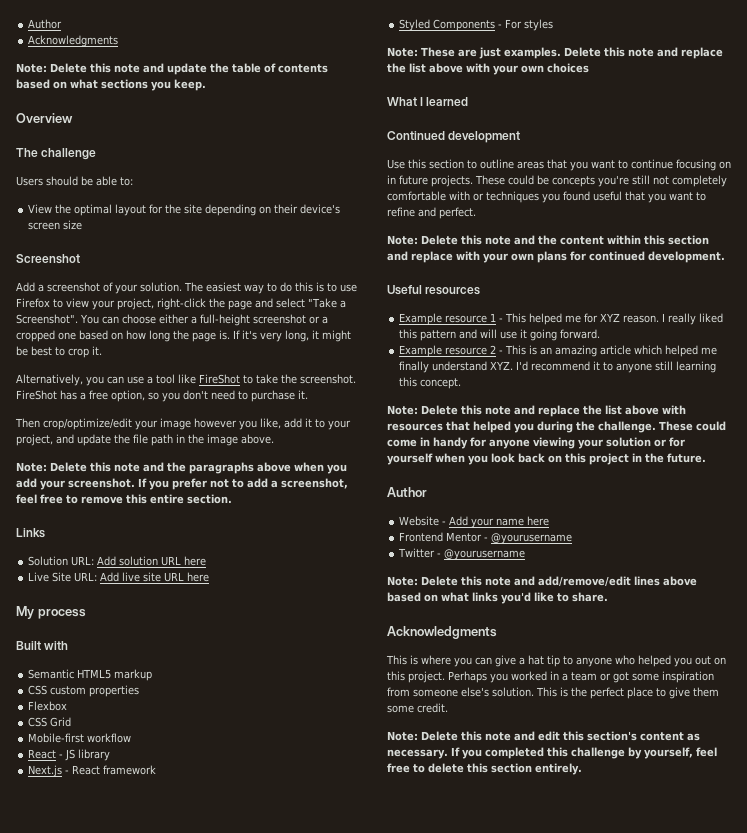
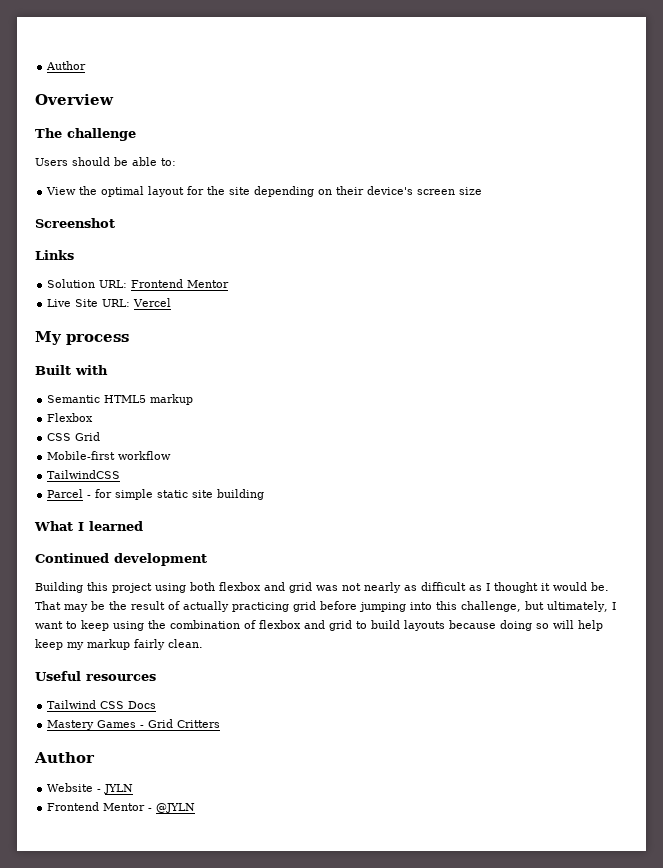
[28,19,63,29] [28,35,119,47] [16,63,328,75] [16,79,206,91] Author // Acknowledgments // Note: Delete this note and update the table of contents based on what sections you keep. -> [46,61,87,70] Author
[16,282,357,294] [16,298,346,310] [16,314,328,326] [16,330,351,342] [16,346,102,358] [16,374,356,386] [16,390,308,402] [15,418,351,430] [16,434,274,446] [16,462,347,474] [16,478,348,490] [16,494,232,504] // Add a screenshot of your solution. The easiest way to do this is to use Firefox to view your project, right-click the page and select "Take a Screenshot". You can choose either a full-height screenshot or a cropped one based on how long the page is. If it's very long, it might be best to crop it. // Alternatively, you can use a tool like FireShot to take the screenshot. FireShot has a free option, so you don't need to purchase it. // Then crop/optimize/edit your image however you like, add it to your project, and update the file path in the image above. // Note: Delete this note and the paragraphs above when you add your screenshot. If you prefer not to add a screenshot, feel free to remove this entire section. -> (115, 223) none
[97,556,207,566] Add solution URL here -> [131,279,230,288] Frontend Mentor
[100,572,210,582] Add live site URL here -> [133,298,172,307] Vercel
[28,685,140,697] // CSS custom properties -> (194, 399) none
[28,749,111,761] [28,765,157,777] [399,19,554,31] [387,47,723,59] [387,63,589,75] React - JS library // Next.js - React framework // Styled Components - For styles // Note: These are just examples. Delete this note and replace the list above with your own choices -> [47,470,121,479] [47,489,265,500] TailwindCSS // Parcel - for simple static site building
[387,159,731,171] [387,175,727,187] [387,191,706,203] [387,207,476,219] [387,235,709,245] [387,251,725,263] [387,285,481,295] [399,313,724,325] [399,329,601,341] [399,345,718,357] [399,361,717,373] [399,377,462,389] [387,405,686,417] [387,421,726,433] [387,437,685,449] [387,453,706,465] Use this section to outline areas that you want to continue focusing on in future projects. These could be concepts you're still not completely comfortable with or techniques you found useful that you want to refine and perfect. // Note: Delete this note and the content within this section and replace with your own plans for continued development. // Useful resources // Example resource 1 - This helped me for XYZ reason. I really liked this pattern and will use it going forward. // Example resource 2 - This is an amazing article which helped me finally understand XYZ. I'd recommend it to anyone still learning this concept. // Note: Delete this note and replace the list above with resources that helped you during the challenge. These could come in handy for anyone viewing your solution or for yourself when you look back on this project in the future. -> [35,582,609,593] [35,601,616,612] [35,620,603,631] [35,639,203,650] [35,671,156,681] [47,700,157,709] [47,719,221,730] Building this project using both flexbox and grid was not nearly as difficult as I thought it would be. That may be the result of actually practicing grid before jumping into this challenge, but ultimately, I want to keep using the combination of flexbox and grid to build layouts because doing so will help keep my markup fairly clean. // Useful resources // Tailwind CSS Docs // Mastery Games - Grid Critters
[449,516,550,528] Add your name here -> [104,784,134,794] JYLN
[491,533,573,544] [398,548,526,560] [387,576,697,587] [387,592,608,604] [387,626,497,639] [386,655,726,667] [387,671,714,683] [387,687,719,699] [387,703,448,713] [387,731,700,741] [387,747,717,759] [387,763,582,775] @yourusername // Twitter - @yourusername // Note: Delete this note and add/remove/edit lines above based on what links you'd like to share. // Acknowledgments // This is where you can give a hat tip to anyone who helped you out on this project. Perhaps you worked in a team or got some inspiration from someone else's solution. This is the perfect place to give them some credit. // Note: Delete this note and edit this section's content as necessary. If you completed this challenge by yourself, feel free to delete this section entirely. -> [156,803,196,813] @JYLN

